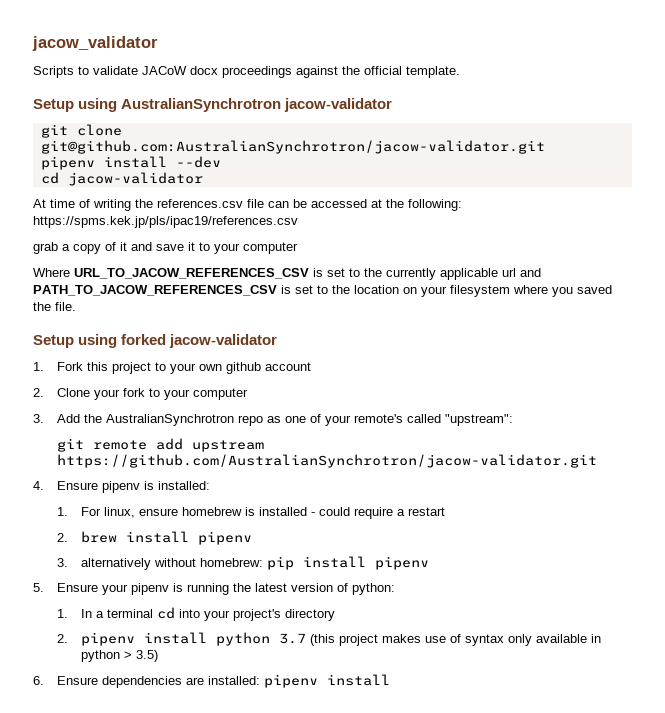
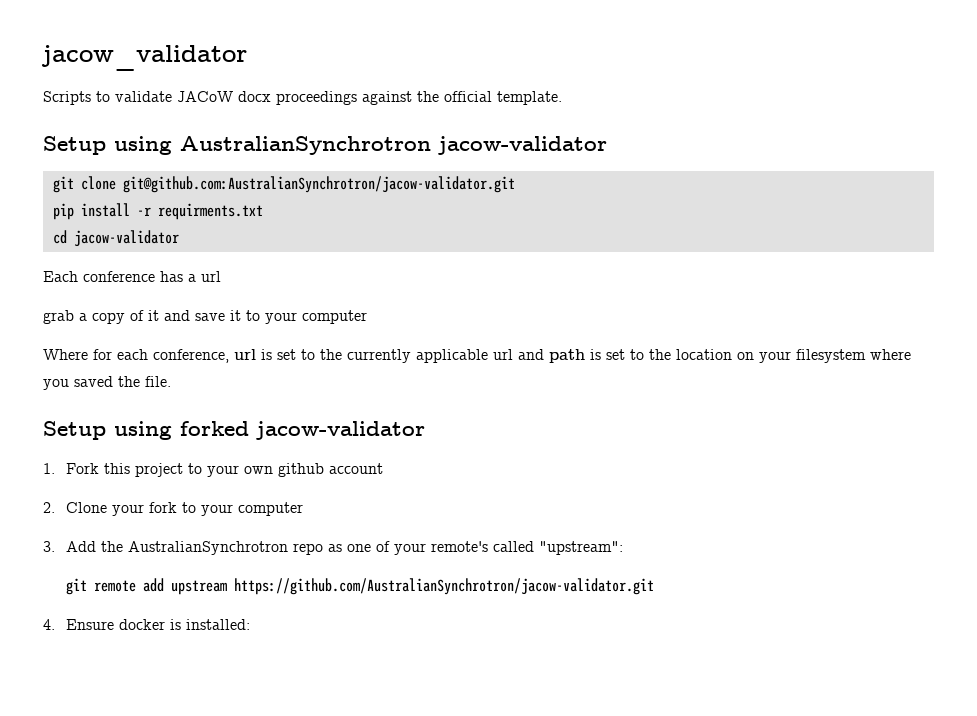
[40,156,221,170] [40,172,203,186] [33,199,462,211] [33,216,298,228] pipenv install --dev // cd jacow-validator // At time of writing the references.csv file can be accessed at the following: https://spms.kek.jp/pls/ipac19/references.csv -> [52,203,263,220] [52,230,179,247] [43,271,221,282] pip install -r requirments.txt // cd jacow-validator // Each conference has a url
[74,268,309,279] URL_TO_JACOW_REFERENCES_CSV -> [93,349,256,363] for each conference, url
[33,285,277,296] PATH_TO_JACOW_REFERENCES_CSV -> [549,349,585,363] path
[102,481,141,493] pipenv -> [118,619,165,630] docker
[57,507,446,519] [57,531,253,545] [57,556,430,570] [33,583,396,595] [57,607,336,621] [57,632,602,646] [81,650,159,662] [33,674,391,688] // 1. For linux, ensure homebrew is installed - could require a restart // 2. brew install pipenv // 3. alternatively without homebrew: pip install pipenv // 5. Ensure your pipenv is running the latest version of python: // 1. In a terminal cd into your project's directory // 2. pipenv install python 3.7 (this project makes use of syntax only available in python > 3.5) // 6. Ensure dependencies are installed: pipenv install -> (250, 624) none

